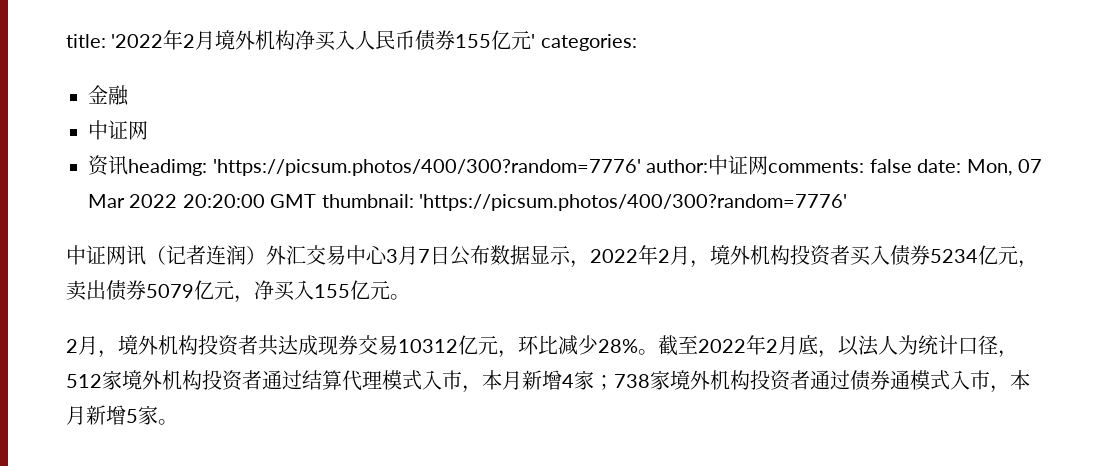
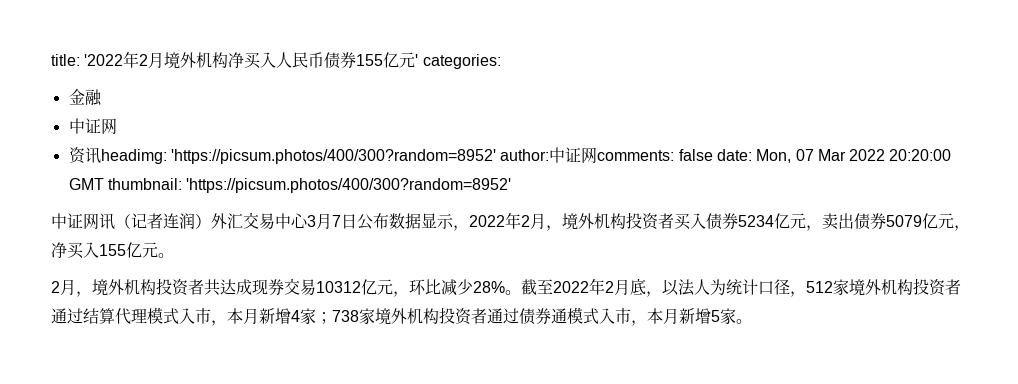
[212,159,641,176] 'https://picsum.photos/400/300?random=7776' -> [170,149,496,164] 'https://picsum.photos/400/300?random=8952'
[419,194,847,211] 'https://picsum.photos/400/300?random=7776' -> [186,178,512,193] 'https://picsum.photos/400/300?random=8952'

